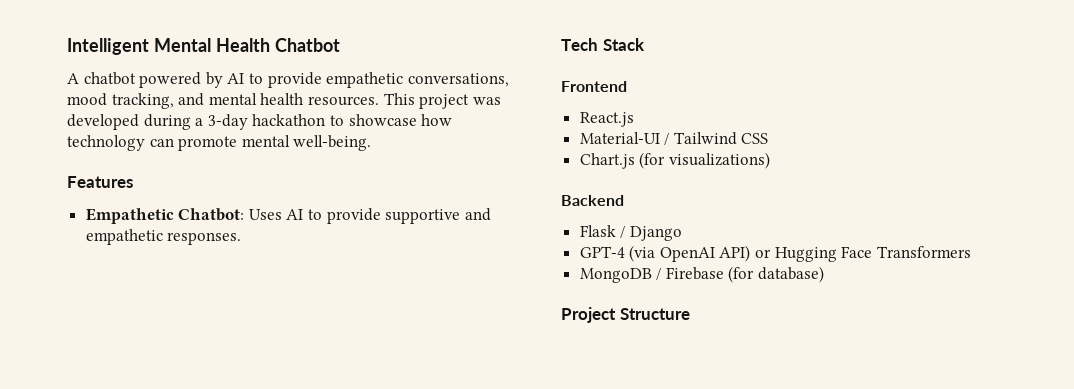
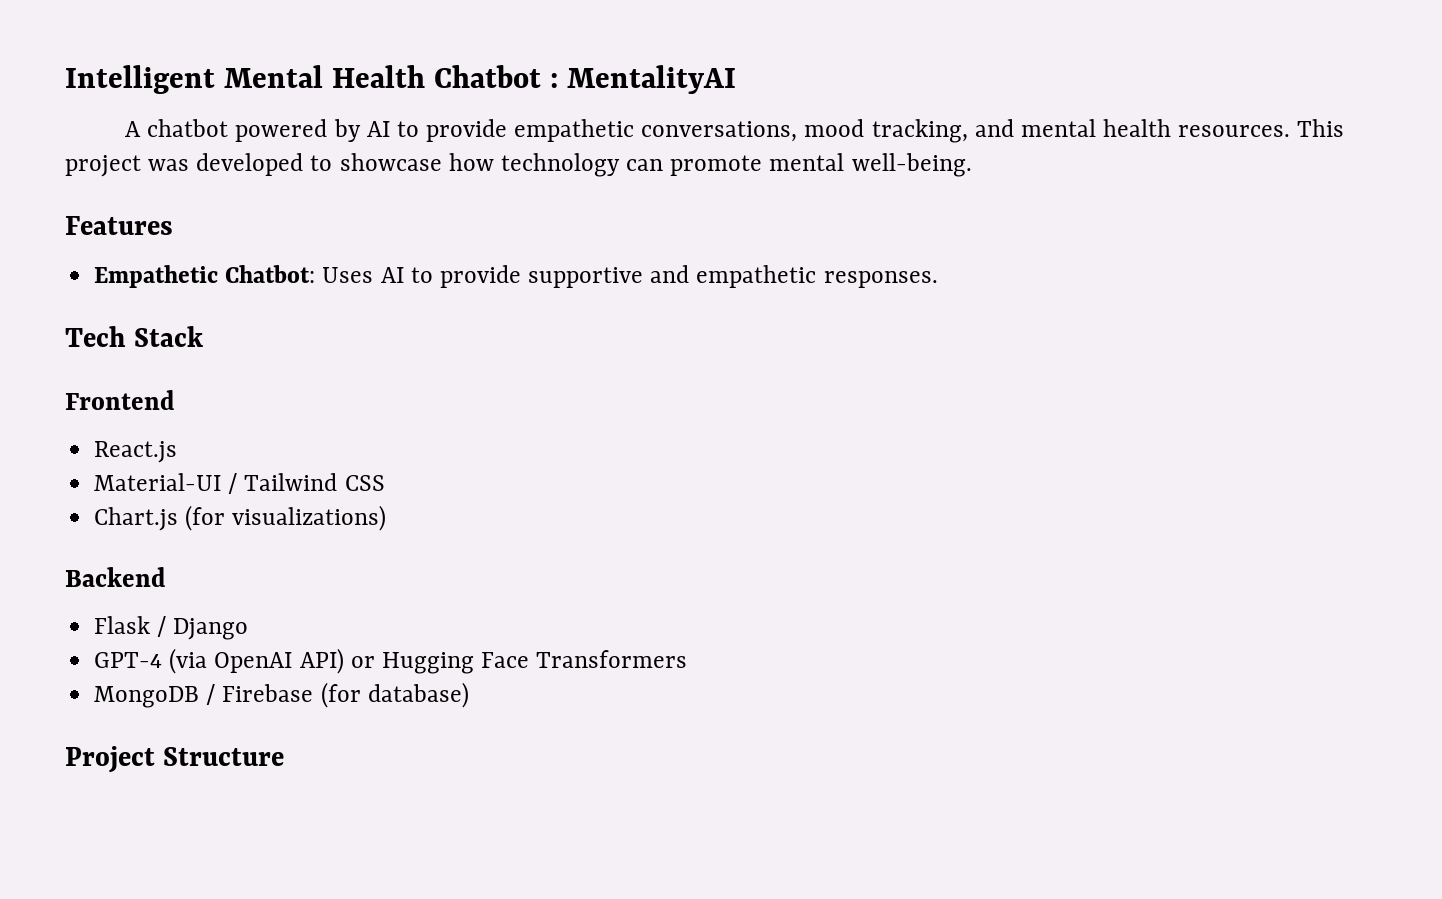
(340, 45) none -> [550,65,737,94] : MentalityAI
[143,114,326,130] during a 3-day hackathon -> (304, 164) none

